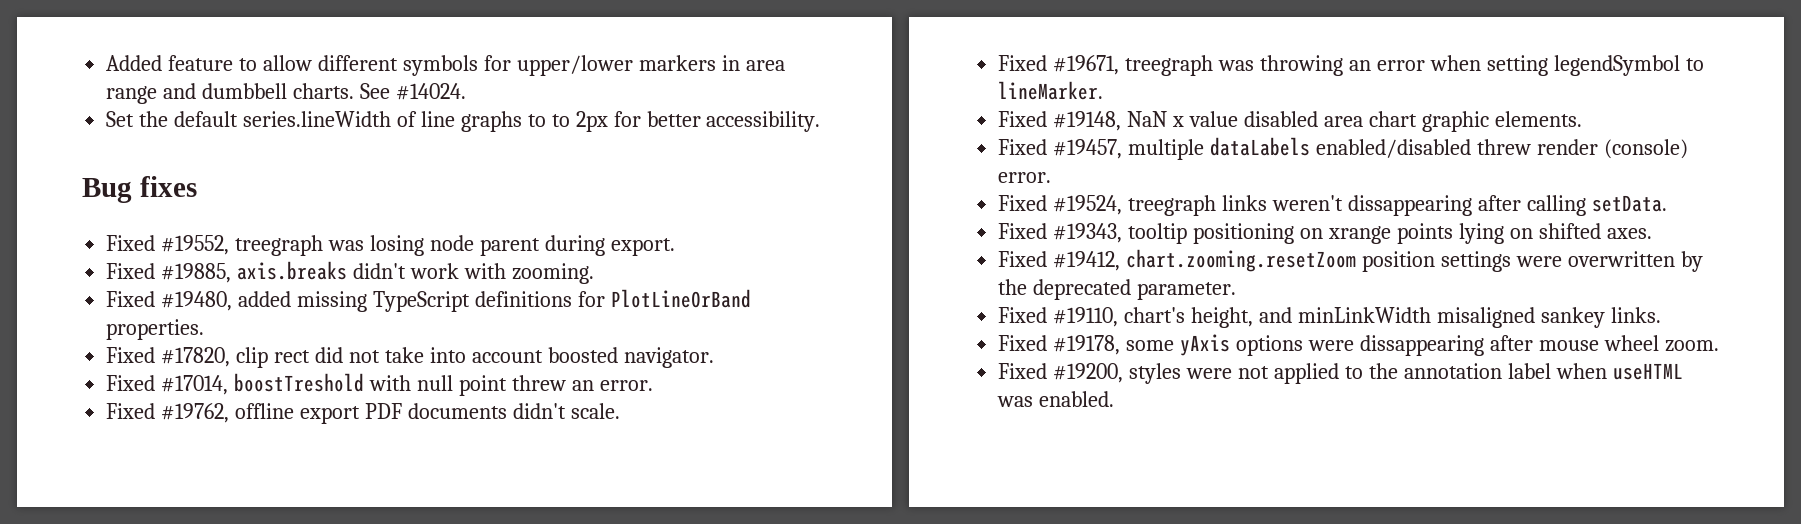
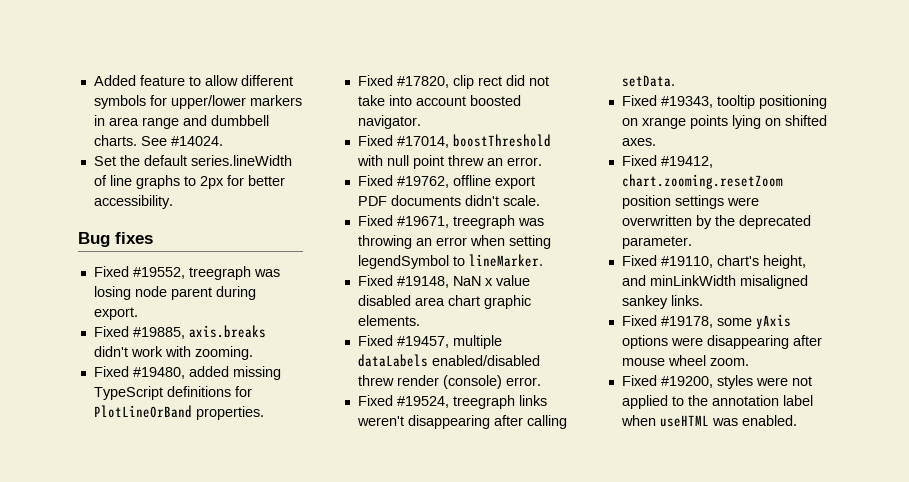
[551,114,570,127] to -> (196, 181) none
[234,373,365,392] boostTreshold -> [452,134,551,147] boostThreshold
[1347,195,1472,216] dissappearing -> [407,415,490,429] disappearing
[1359,335,1484,356] dissappearing -> [706,335,789,349] disappearing

